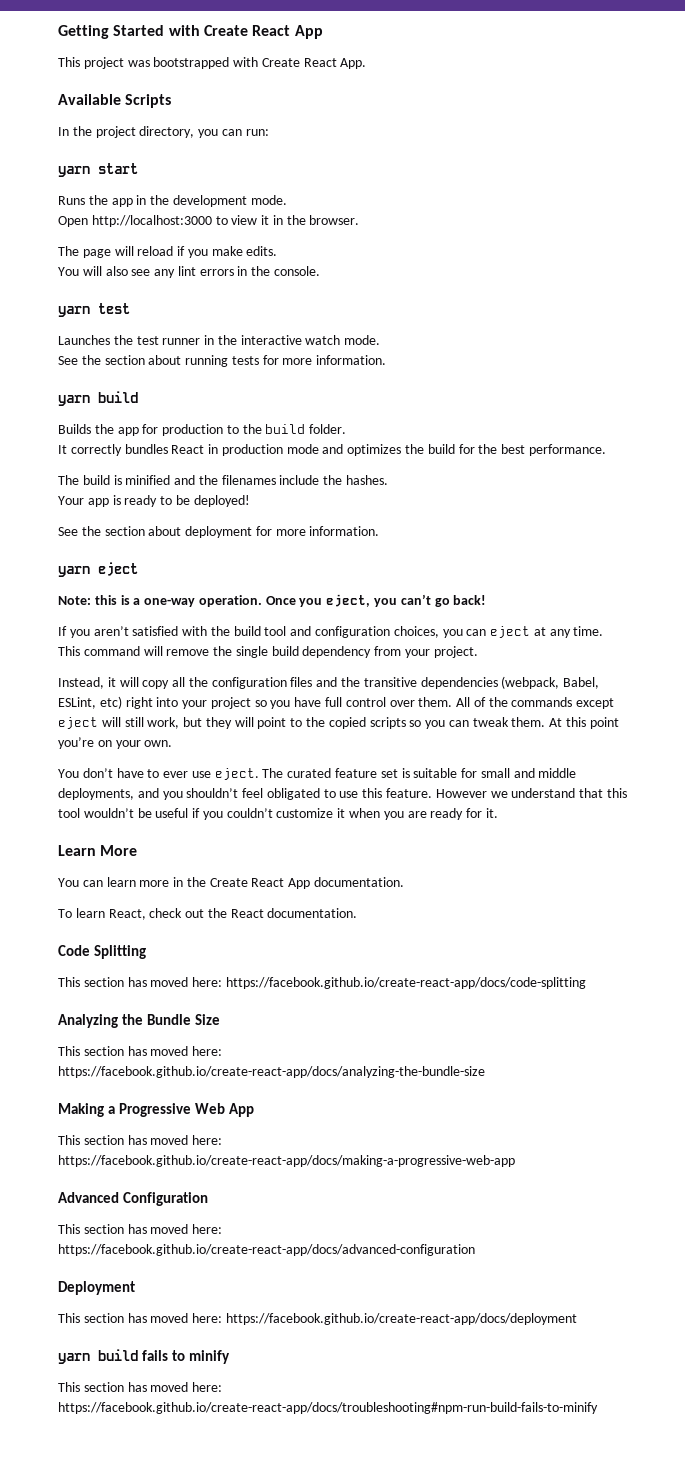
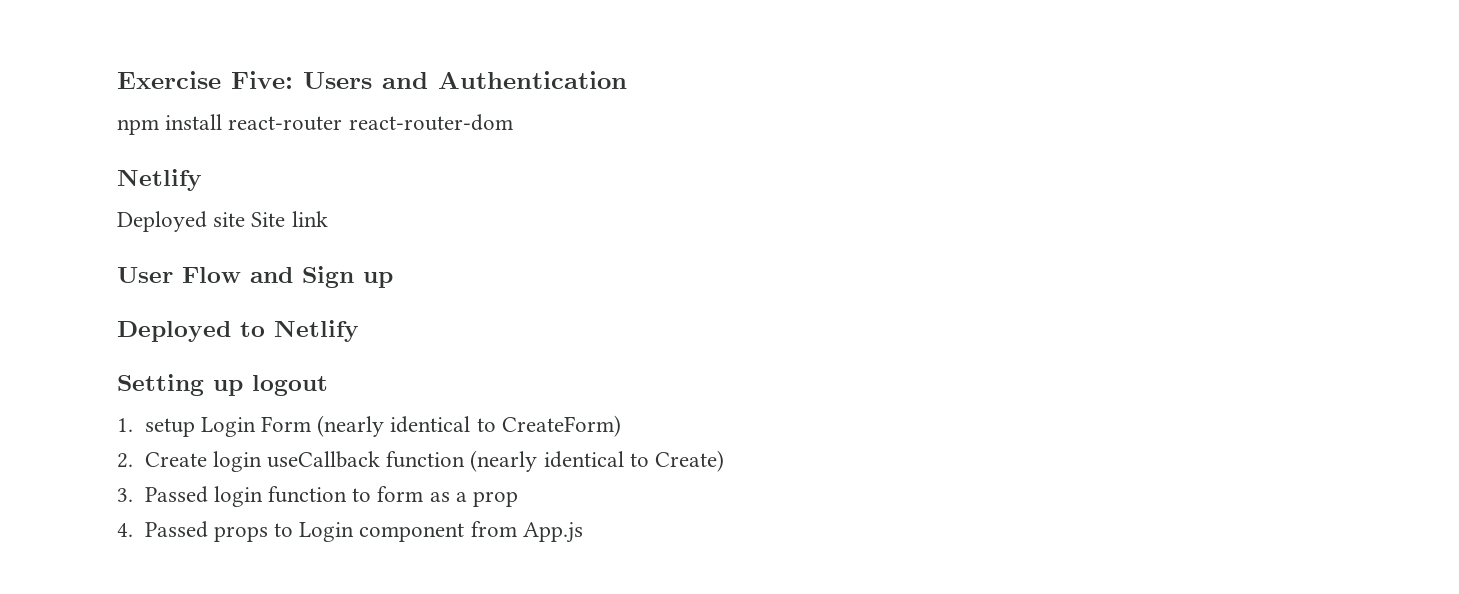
[58,25,323,39] [58,57,367,69] [58,94,172,108] [58,126,269,138] [58,163,138,177] [58,195,287,207] [58,215,360,227] [58,246,278,258] [58,266,321,278] [58,303,130,317] [58,335,381,345] [58,355,387,367] [58,391,138,406] [58,424,347,436] [58,444,606,456] [58,475,389,485] [58,495,250,507] [58,526,380,538] [58,562,138,577] [58,594,487,607] [58,626,604,638] [58,646,478,658] [58,676,600,689] [58,696,615,709] [58,717,619,729] [58,737,173,749] [58,768,577,780] [58,788,627,800] [58,808,498,820] [58,845,138,856] [58,877,405,889] [58,908,358,920] [58,945,146,959] [58,977,586,989] [58,1014,220,1028] [58,1046,223,1056] [58,1066,485,1078] [58,1103,254,1117] [58,1135,223,1145] [58,1155,515,1167] [58,1192,208,1206] [58,1224,223,1234] [58,1244,475,1256] [58,1281,135,1295] [58,1313,577,1325] [58,1349,230,1364] [58,1382,223,1392] [58,1402,598,1414] Getting Started with Create React App // This project was bootstrapped with Create React App. // Available Scripts // In the project directory, you can run: // yarn start // Runs the app in the development mode. // Open http://localhost:3000 to view it in the browser. // The page will reload if you make edits. // You will also see any lint errors in the console. // yarn test // Launches the test runner in the interactive watch mode. // See the section about running tests for more information. // yarn build // Builds the app for production to the build folder. // It correctly bundles React in production mode and optimizes the build for the best performance. // The build is minified and the filenames include the hashes. // Your app is ready to be deployed! // See the section about deployment for more information. // yarn eject // Note: this is a one-way operation. Once you eject, you can’t go back! // If you aren’t satisfied with the build tool and configuration choices, you can eject at any time. This command will remove the single build dependency from your project. // Instead, it will copy all the configuration files and the transitive dependencies (webpack, Babel, ESLint, etc) right into your project so you have full control over them. All of the commands except eject will still work, but they will point to the copied scripts so you can tweak them. At this point you’re on your own. // You don’t have to ever use eject. The curated feature set is suitable for small and middle deployments, and you shouldn’t feel obligated to use this feature. However we understand that this tool wouldn’t be useful if you couldn’t customize it when you are ready for it. // Learn More // You can learn more in the Create React App documentation. // To learn React, check out the React documentation. // Code Splitting // This section has moved here: https://facebook.github.io/create-react-app/docs/code-splitting // Analyzing the Bundle Size // This section has moved here: https://facebook.github.io/create-react-app/docs/analyzing-the-bundle-size // Making a Progressive Web App // This section has moved here: https://facebook.github.io/create-react-app/docs/making-a-progressive-web-app // Advanced Configuration // This section has moved here: https://facebook.github.io/create-react-app/docs/advanced-configuration // Deployment // This section has moved here: https://facebook.github.io/create-react-app/docs/deployment // yarn build fails to minify // This section has moved here: https://facebook.github.io/create-react-app/docs/troubleshooting#npm-run-build-fails-to-minify -> [117,71,627,89] [117,114,513,135] [117,169,202,191] [117,211,328,232] [117,266,393,288] [117,320,359,342] [117,374,328,396] [117,415,621,437] [117,450,724,472] [117,486,518,507] [117,521,583,543] Exercise Five: Users and Authentication // npm install react-router react-router-dom // Netlify // Deployed site Site link // User Flow and Sign up // Deployed to Netlify // Setting up logout // 1. setup Login Form (nearly identical to CreateForm) // 2. Create login useCallback function (nearly identical to Create) // 3. Passed login function to form as a prop // 4. Passed props to Login component from App.js

